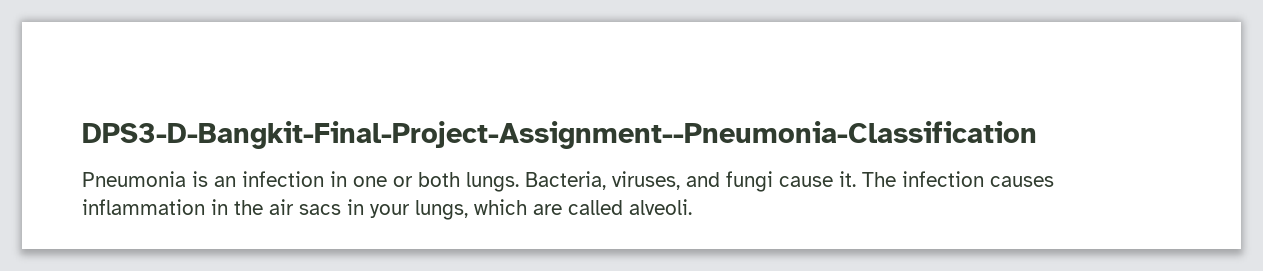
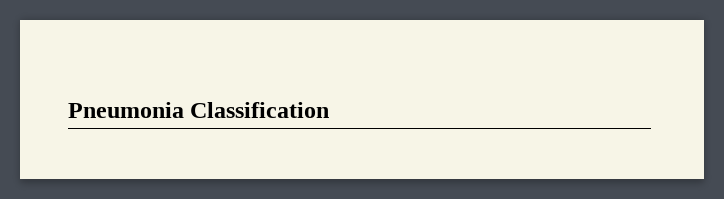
[82,121,1037,149] [82,171,1054,192] [82,199,692,220] DPS3-D-Bangkit-Final-Project-Assignment--Pneumonia-Classification // Pneumonia is an infection in one or both lungs. Bacteria, viruses, and fungi cause it. The infection causes inflammation in the air sacs in your lungs, which are called alveoli. -> [68,102,330,118] Pneumonia Classification

